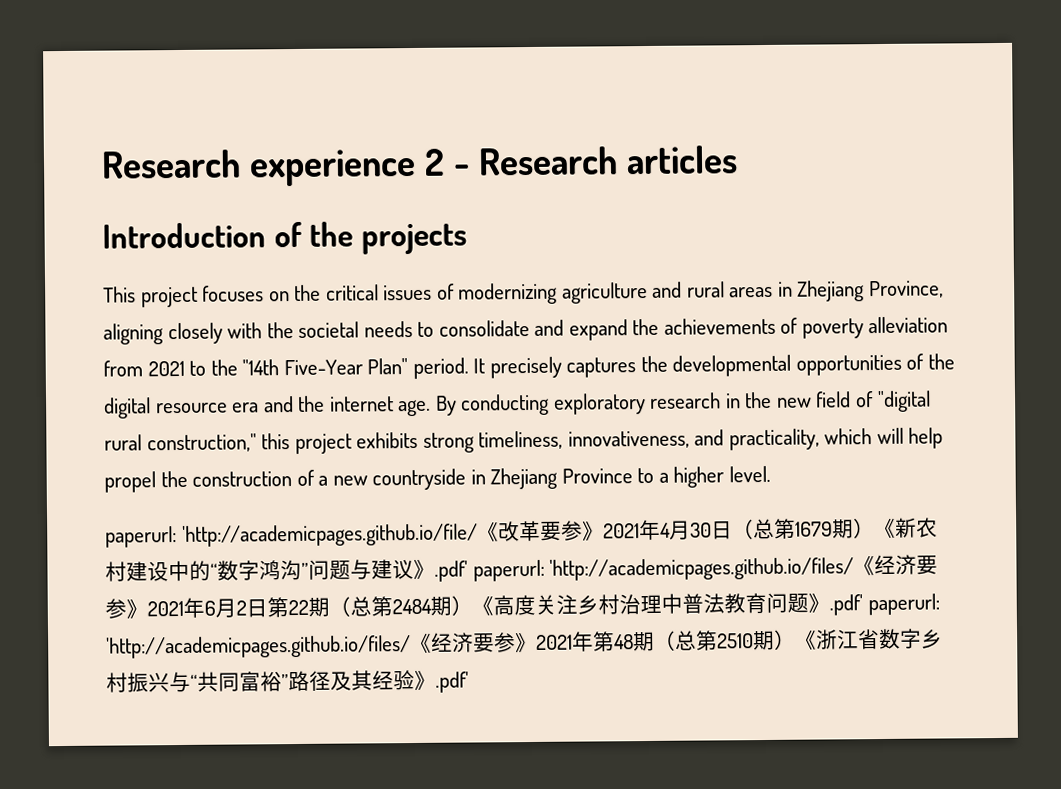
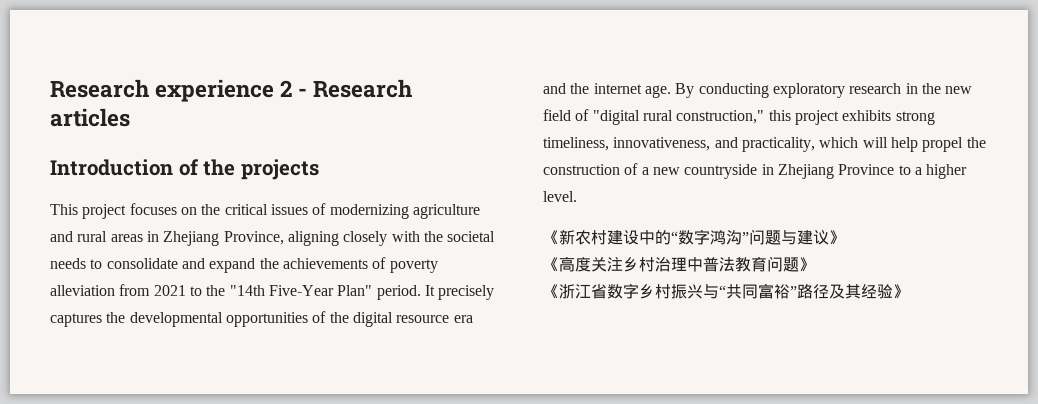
[105,518,876,548] paperurl: 'http://academicpages.github.io/file/《改革要参》2021年4月30日（总第1679期） -> (577, 196) none
[434,554,938,582] [105,595,473,619] .pdf' paperurl: 'http://academicpages.github.io/files/《经济要参》2021年6月2日第22期（总第2484期） -> (845, 237) //
[828,593,940,616] [106,629,796,659] .pdf' paperurl: 'http://academicpages.github.io/files/《经济要参》2021年第48期（总第2510期） -> (815, 264) //
[435,671,469,693] .pdf' -> (909, 291) none

